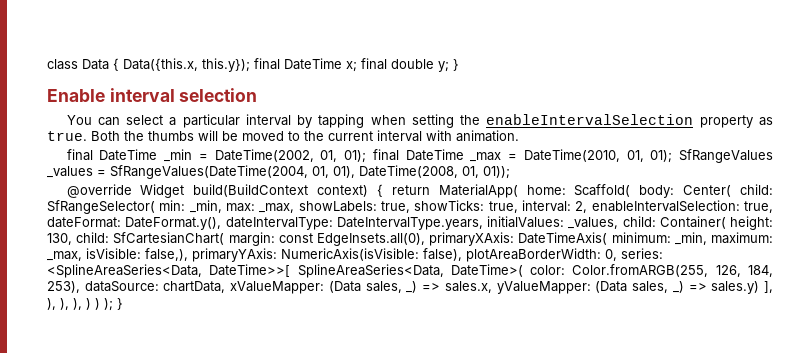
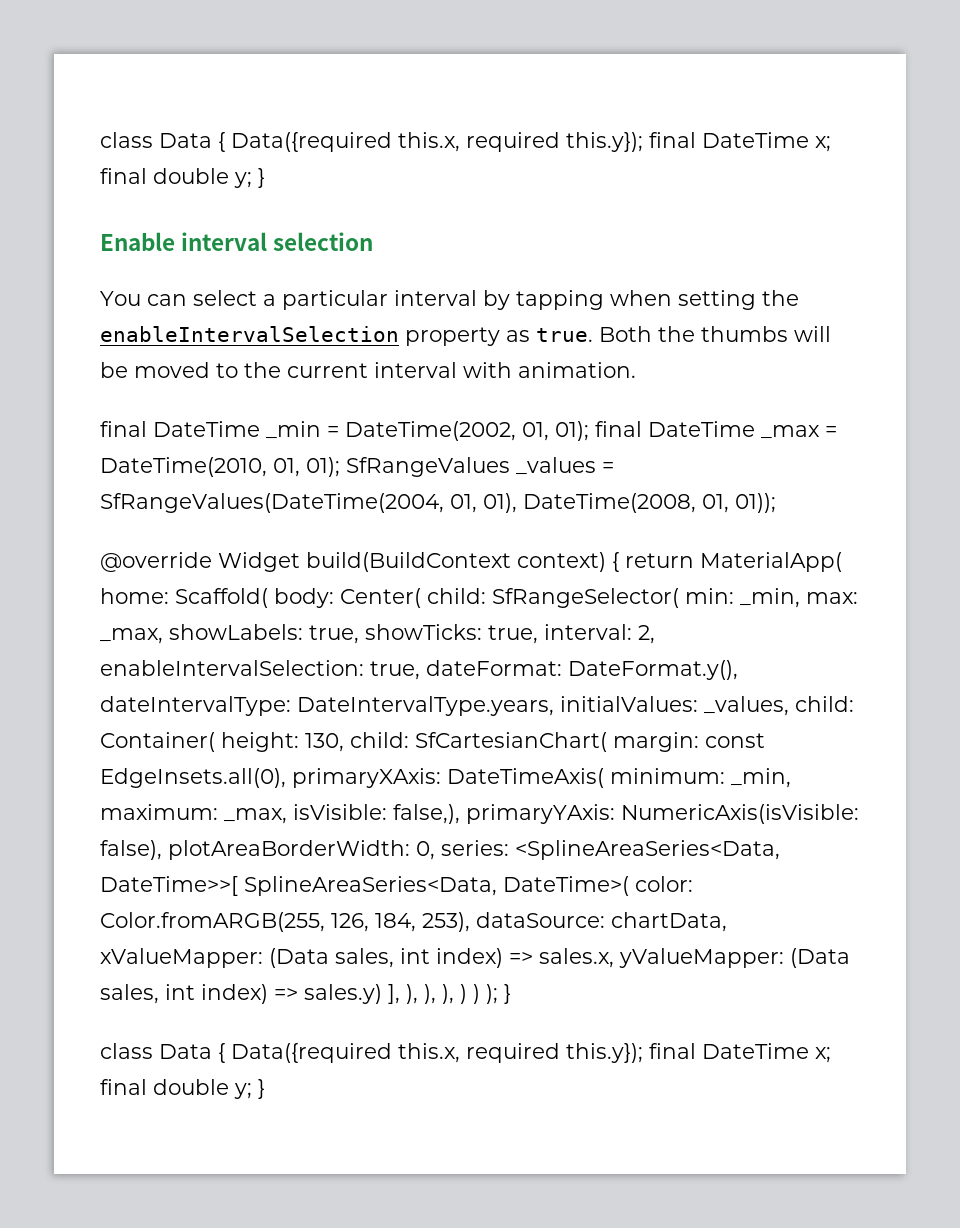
[47,58,198,71] class Data { Data({this.x, -> [100,132,560,152] class Data { Data({required this.x, required
[406,281,418,293] _) -> [400,948,503,968] int index)
[672,281,684,293] _) -> [165,984,268,1004] int index)
(123, 304) none -> [100,1043,831,1063] [100,1079,265,1099] // class Data { Data({required this.x, required this.y}); final DateTime x; final double y; }

